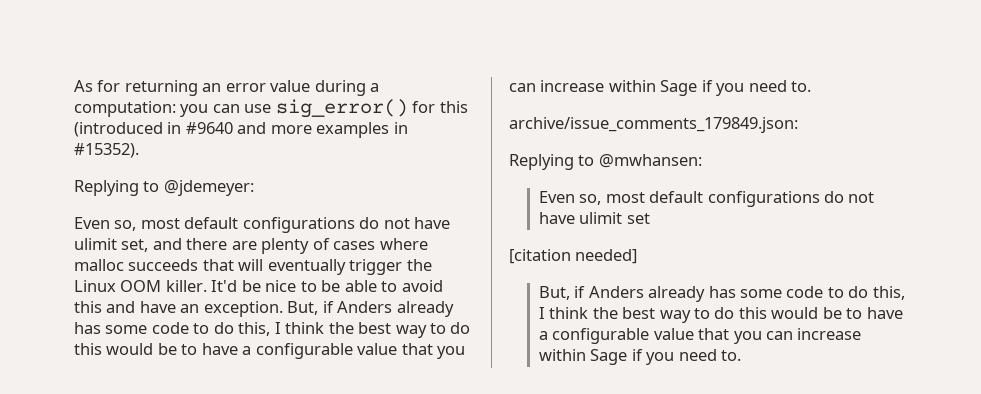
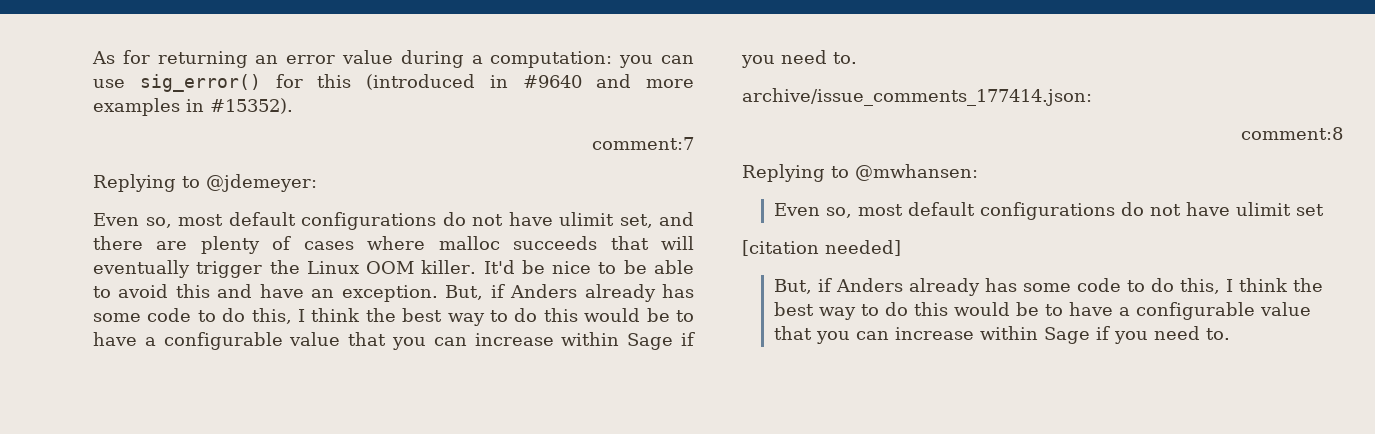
(139, 150) none -> [592,137,694,150] // comment:7
[509,117,798,133] archive/issue_comments_179849.json: -> [742,88,1092,106] [1241,127,1343,140] archive/issue_comments_177414.json: // comment:8

